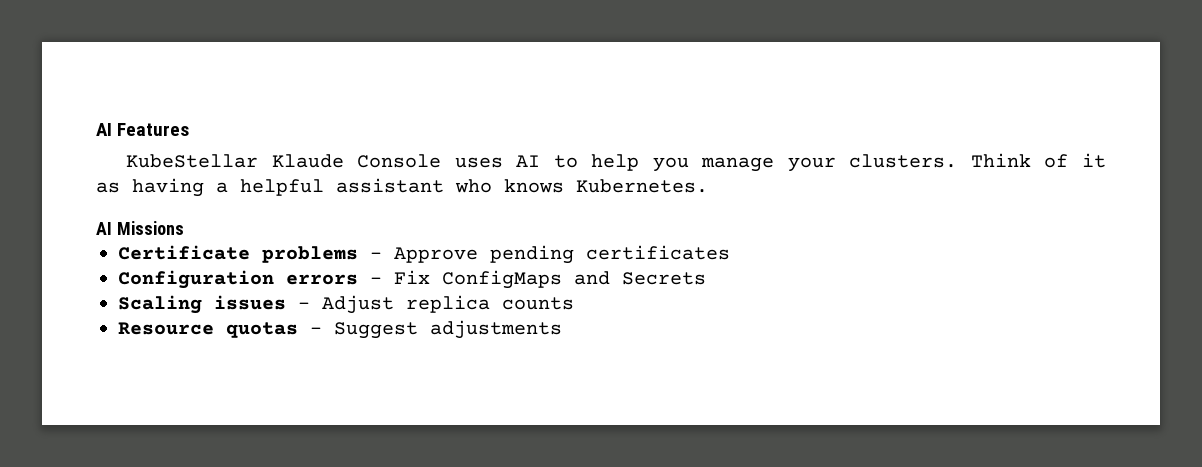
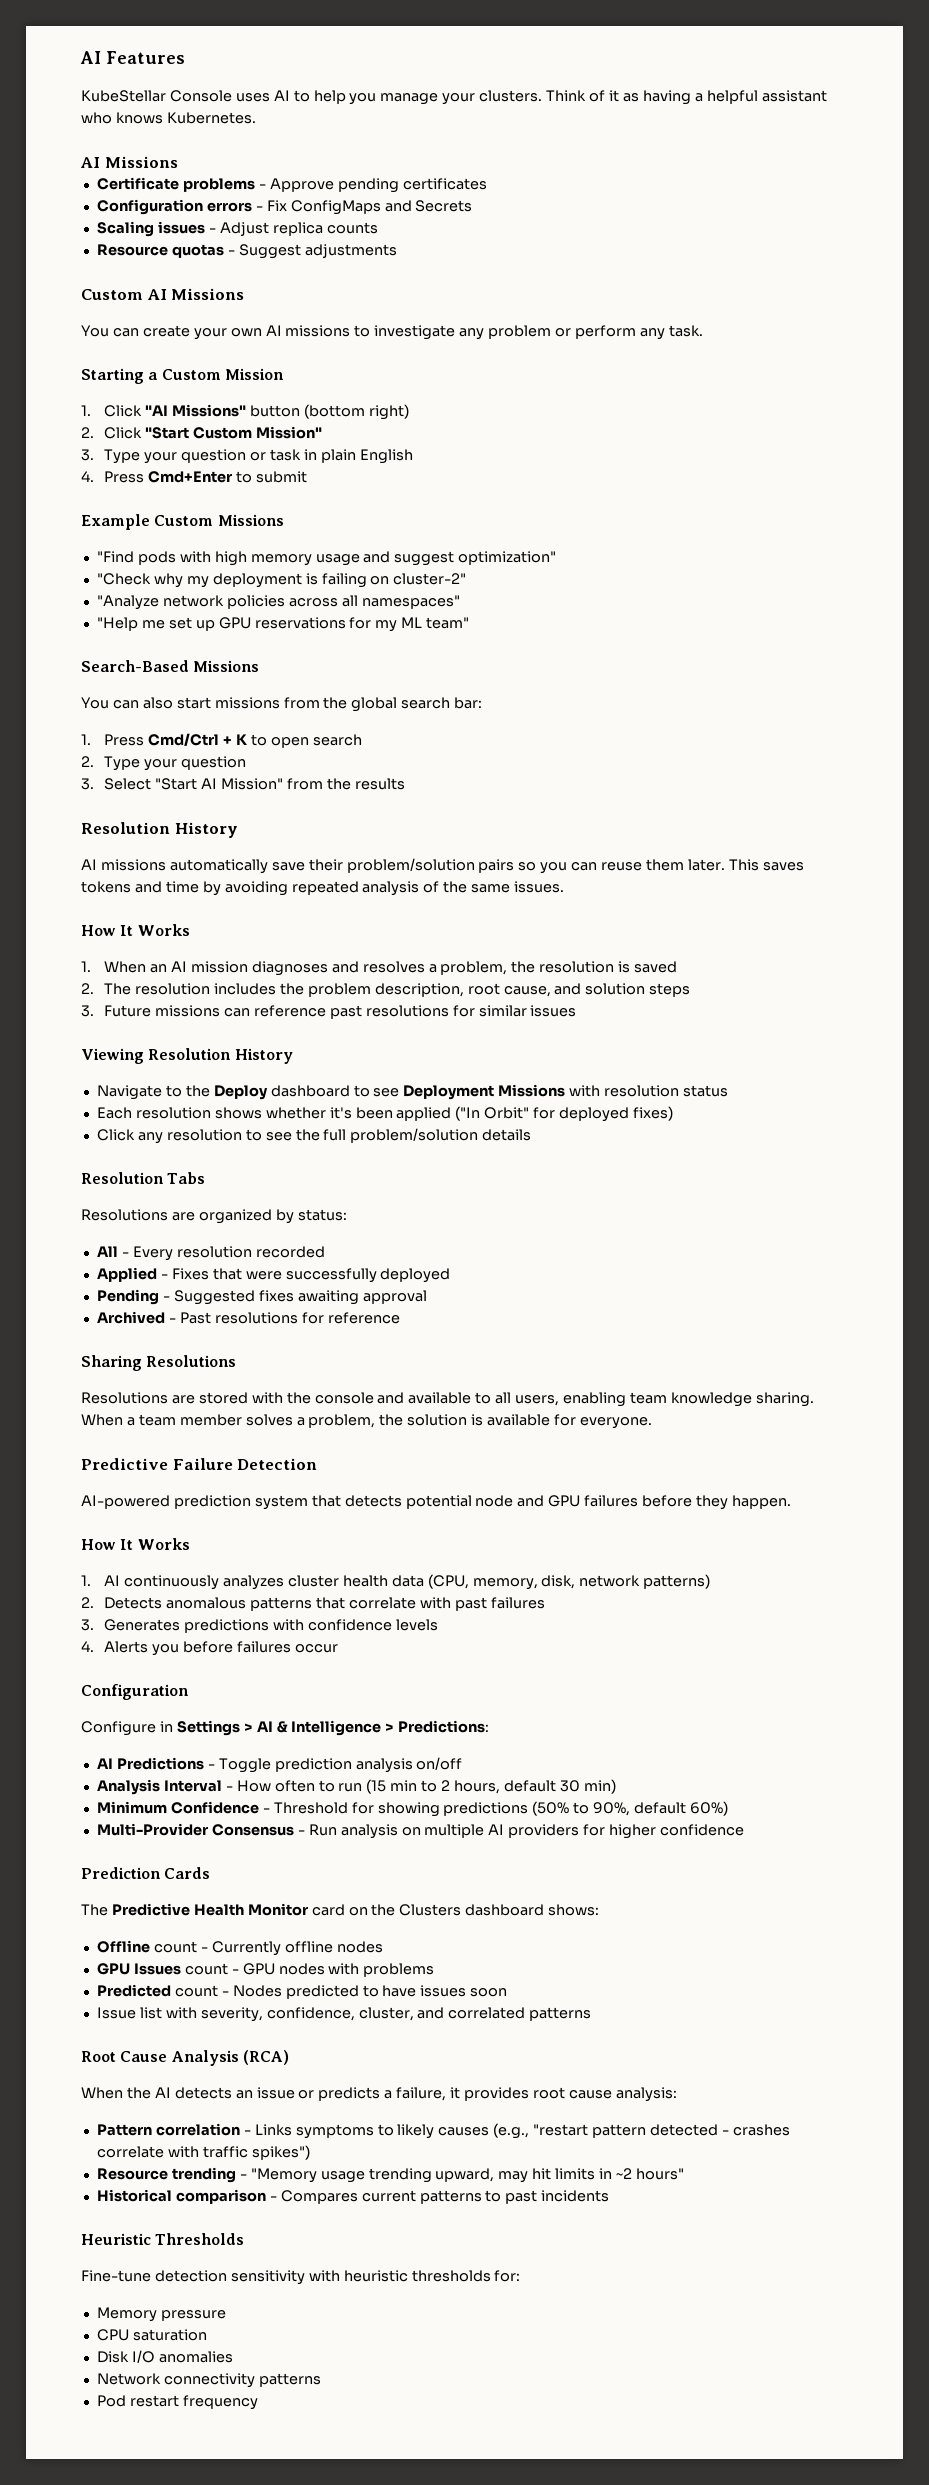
[271,154,344,168] Klaude -> (166, 96) none
(562, 329) none -> [81,288,245,300] [81,325,703,340] [81,368,284,384] [81,404,409,420] [81,426,322,439] [81,449,413,464] [81,471,307,483] [81,514,284,530] [96,551,557,566] [96,573,467,588] [96,595,460,610] [96,617,470,632] [81,660,260,672] [81,697,483,712] [81,733,362,748] [81,756,246,771] [81,778,405,790] [81,822,238,838] [81,858,804,874] [81,881,565,896] [81,924,190,936] [81,961,678,976] [81,983,691,997] [81,1005,577,1019] [81,1048,293,1064] [96,1084,729,1100] [96,1106,674,1122] [96,1128,532,1144] [81,1172,206,1184] [81,1209,347,1224] [96,1246,325,1261] [96,1267,451,1283] [96,1289,427,1305] [96,1311,400,1324] [81,1355,237,1371] [81,1392,814,1407] [81,1414,652,1429] [81,1458,318,1470] [81,1495,791,1510] [81,1538,190,1550] [81,1574,711,1590] [81,1597,545,1611] [81,1619,438,1633] [81,1641,338,1656] [81,1684,189,1700] [81,1720,490,1736] [96,1757,463,1773] [96,1779,616,1795] [96,1801,729,1817] [96,1823,745,1839] [81,1867,211,1879] [81,1903,600,1916] [96,1940,383,1956] [96,1963,435,1977] [96,1984,508,1999] [96,2007,592,2022] [81,2050,289,2066] [81,2087,677,2102] [96,2123,790,2139] [96,2145,310,2160] [96,2167,684,2183] [96,2189,610,2204] [81,2233,245,2245] [81,2270,521,2285] [96,2307,226,2322] [96,2329,207,2341] [96,2350,233,2363] [96,2373,321,2388] [96,2395,258,2410] // Custom AI Missions // You can create your own AI missions to investigate any problem or perform any task. // Starting a Custom Mission // 1. Click "AI Missions" button (bottom right) // 2. Click "Start Custom Mission" // 3. Type your question or task in plain English // 4. Press Cmd+Enter to submit // Example Custom Missions // "Find pods with high memory usage and suggest optimization" // "Check why my deployment is failing on cluster-2" // "Analyze network policies across all namespaces" // "Help me set up GPU reservations for my ML team" // Search-Based Missions // You can also start missions from the global search bar: // 1. Press Cmd/Ctrl + K to open search // 2. Type your question // 3. Select "Start AI Mission" from the results // Resolution History // AI missions automatically save their problem/solution pairs so you can reuse them later. This saves tokens and time by avoiding repeated analysis of the same issues. // How It Works // 1. When an AI mission diagnoses and resolves a problem, the resolution is saved // 2. The resolution includes the problem description, root cause, and solution steps // 3. Future missions can reference past resolutions for similar issues // Viewing Resolution History // Navigate to the Deploy dashboard to see Deployment Missions with resolution status // Each resolution shows whether it's been applied ("In Orbit" for deployed fixes) // Click any resolution to see the full problem/solution details // Resolution Tabs // Resolutions are organized by status: // All - Every resolution recorded // Applied - Fixes that were successfully deployed // Pending - Suggested fixes awaiting approval // Archived - Past resolutions for reference // Sharing Resolutions // Resolutions are stored with the console and available to all users, enabling team knowledge sharing. When a team member solves a problem, the solution is available for everyone. // Predictive Failure Detection // AI-powered prediction system that detects potential node and GPU failures before they happen. // How It Works // 1. AI continuously analyzes cluster health data (CPU, memory, disk, network patterns) // 2. Detects anomalous patterns that correlate with past failures // 3. Generates predictions with confidence levels // 4. Alerts you before failures occur // Configuration // Configure in Settings > AI & Intelligence > Predictions: // AI Predictions - Toggle prediction analysis on/off // Analysis Interval - How often to run (15 min to 2 hours, default 30 min) // Minimum Confidence - Threshold for showing predictions (50% to 90%, default 60%) // Multi-Provider Consensus - Run analysis on multiple AI providers for higher confidence // Prediction Cards // The Predictive Health Monitor card on the Clusters dashboard shows: // Offline count - Currently offline nodes // GPU Issues count - GPU nodes with problems // Predicted count - Nodes predicted to have issues soon // Issue list with severity, confidence, cluster, and correlated patterns // Root Cause Analysis (RCA) // When the AI detects an issue or predicts a failure, it provides root cause analysis: // Pattern correlation - Links symptoms to likely causes (e.g., "restart pattern detected - crashes correlate with traffic spikes") // Resource trending - "Memory usage trending upward, may hit limits in ~2 hours" // Historical comparison - Compares current patterns to past incidents // Heuristic Thresholds // Fine-tune detection sensitivity with heuristic thresholds for: // Memory pressure // CPU saturation // Disk I/O anomalies // Network connectivity patterns // Pod restart frequency

